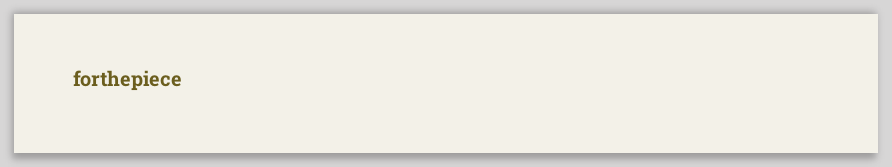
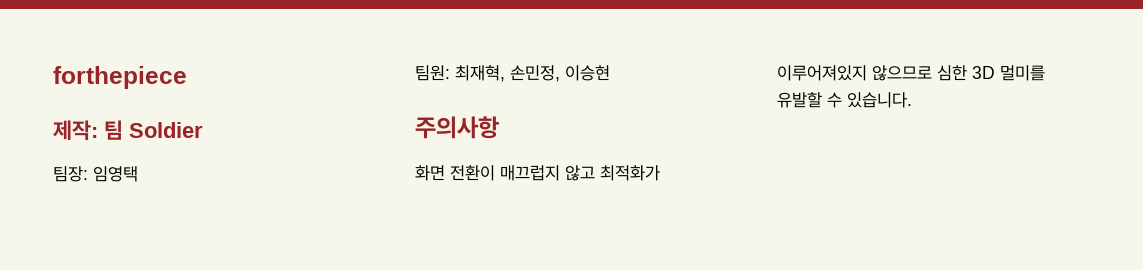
(182, 80) none -> [53,120,203,140] [53,166,138,182] [415,65,610,82] [415,116,499,139] [415,165,660,181] [777,65,1045,81] [777,92,912,108] // 제작: 팀 Soldier // 팀장: 임영택 // 팀원: 최재혁, 손민정, 이승현 // 주의사항 // 화면 전환이 매끄럽지 않고 최적화가 이루어져있지 않으므로 심한 3D 멀미를 유발할 수 있습니다.

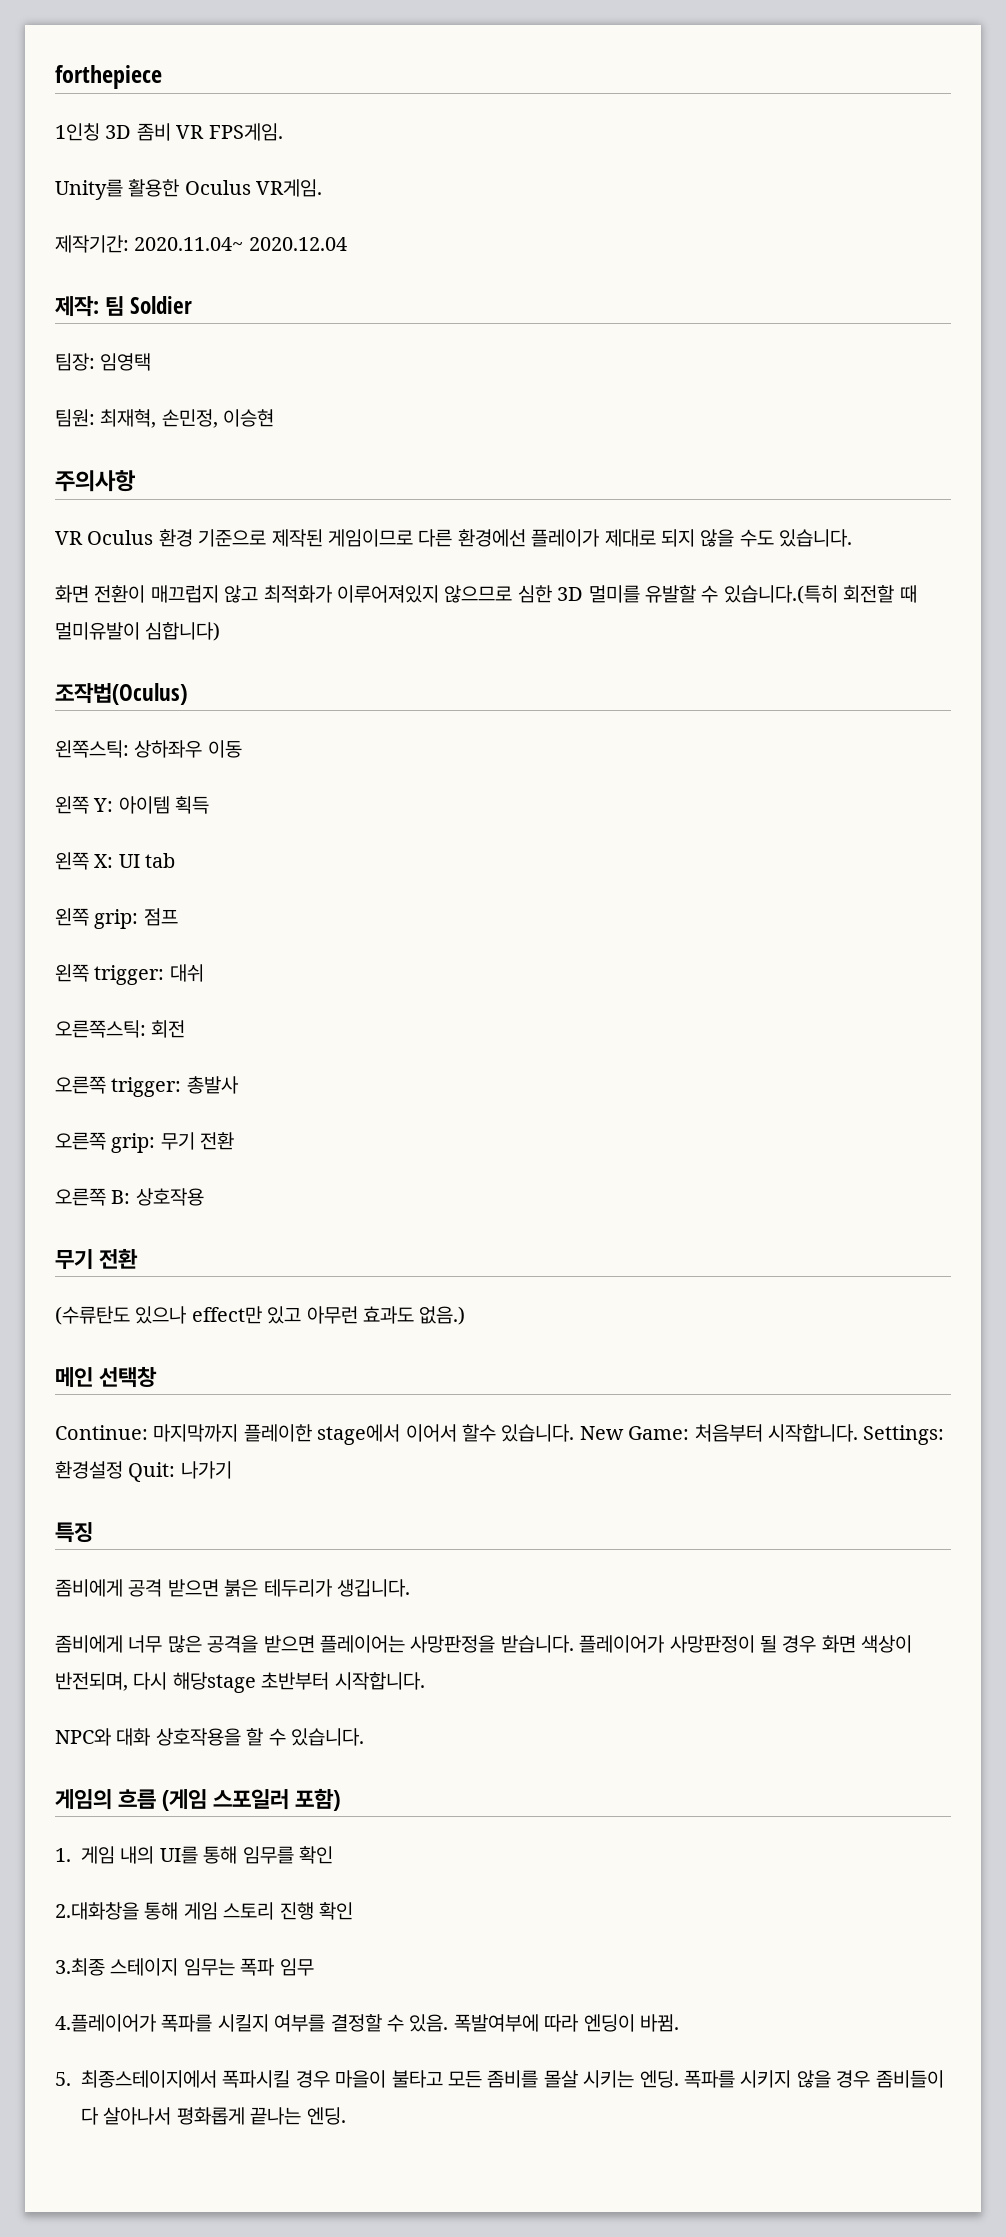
(187, 77) none -> [55,123,283,141] [55,179,323,200] [55,235,347,253] // 1인칭 3D 좀비 VR FPS게임. // Unity를 활용한 Oculus VR게임. // 제작기간: 2020.11.04~ 2020.12.04
(499, 127) none -> [55,529,853,547] // VR Oculus 환경 기준으로 제작된 게임이므로 다른 환경에선 플레이가 제대로 되지 않을 수도 있습니다.
[847,92,912,108] 있습니다. -> [723,585,917,604] [55,622,221,641] [55,683,187,705] [55,740,242,758] [55,796,210,814] [55,852,176,870] [55,908,178,929] [55,964,204,985] [55,1020,186,1038] [55,1076,239,1097] [55,1132,235,1153] [55,1188,204,1206] [55,1248,139,1270] [55,1306,466,1325] [55,1366,158,1388] [55,1424,945,1445] [55,1461,232,1482] [55,1522,93,1543] [55,1579,410,1597] [55,1635,913,1653] [55,1672,425,1693] [55,1728,364,1746] [55,1788,341,1811] [55,1846,333,1864] [55,1902,353,1920] [55,1958,314,1976] [55,2014,679,2032] [55,2070,944,2088] [81,2107,346,2125] 있습니다.(특히 회전할 때 멀미유발이 심합니다) // 조작법(Oculus) // 왼쪽스틱: 상하좌우 이동 // 왼쪽 Y: 아이템 획득 // 왼쪽 X: UI tab // 왼쪽 grip: 점프 // 왼쪽 trigger: 대쉬 // 오른쪽스틱: 회전 // 오른쪽 trigger: 총발사 // 오른쪽 grip: 무기 전환 // 오른쪽 B: 상호작용 // 무기 전환 // (수류탄도 있으나 effect만 있고 아무런 효과도 없음.) // 메인 선택창 // Continue: 마지막까지 플레이한 stage에서 이어서 할수 있습니다. New Game: 처음부터 시작합니다. Settings: 환경설정 Quit: 나가기 // 특징 // 좀비에게 공격 받으면 붉은 테두리가 생깁니다. // 좀비에게 너무 많은 공격을 받으면 플레이어는 사망판정을 받습니다. 플레이어가 사망판정이 될 경우 화면 색상이 반전되며, 다시 해당stage 초반부터 시작합니다. // NPC와 대화 상호작용을 할 수 있습니다. // 게임의 흐름 (게임 스포일러 포함) // 1. 게임 내의 UI를 통해 임무를 확인 // 2.대화창을 통해 게임 스토리 진행 확인 // 3.최종 스테이지 임무는 폭파 임무 // 4.플레이어가 폭파를 시킬지 여부를 결정할 수 있음. 폭발여부에 따라 엔딩이 바뀜. // 5. 최종스테이지에서 폭파시킬 경우 마을이 불타고 모든 좀비를 몰살 시키는 엔딩. 폭파를 시키지 않을 경우 좀비들이 다 살아나서 평화롭게 끝나는 엔딩.

